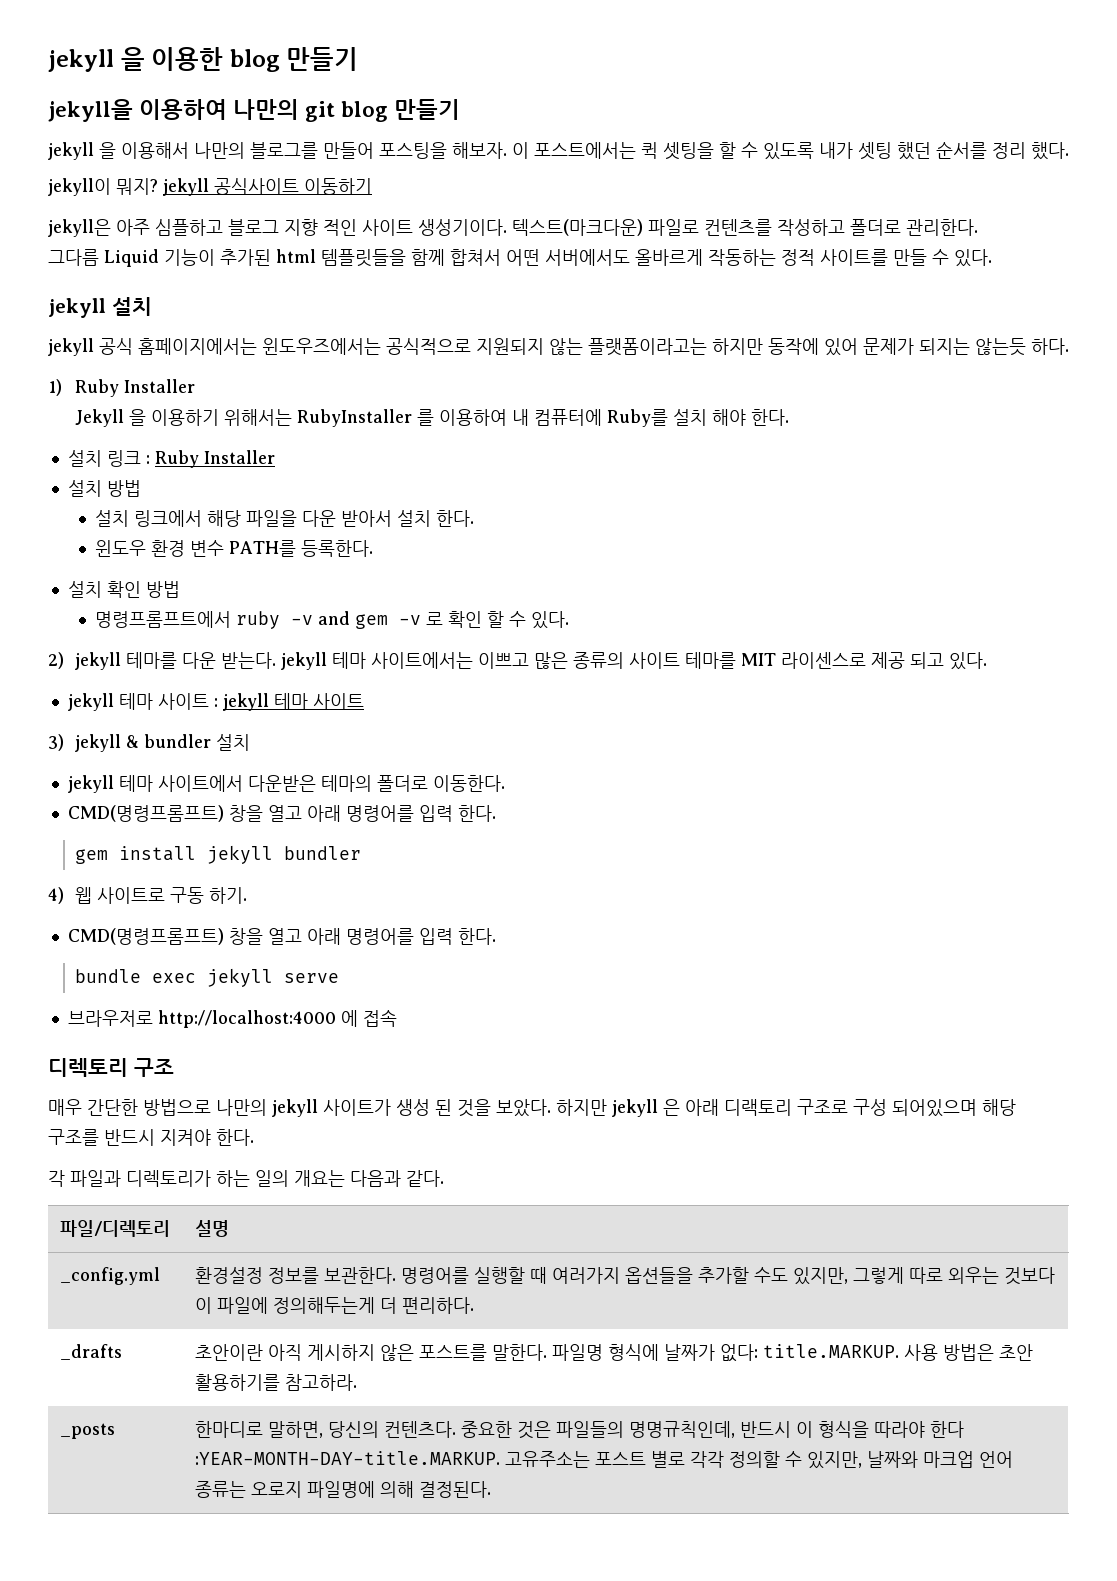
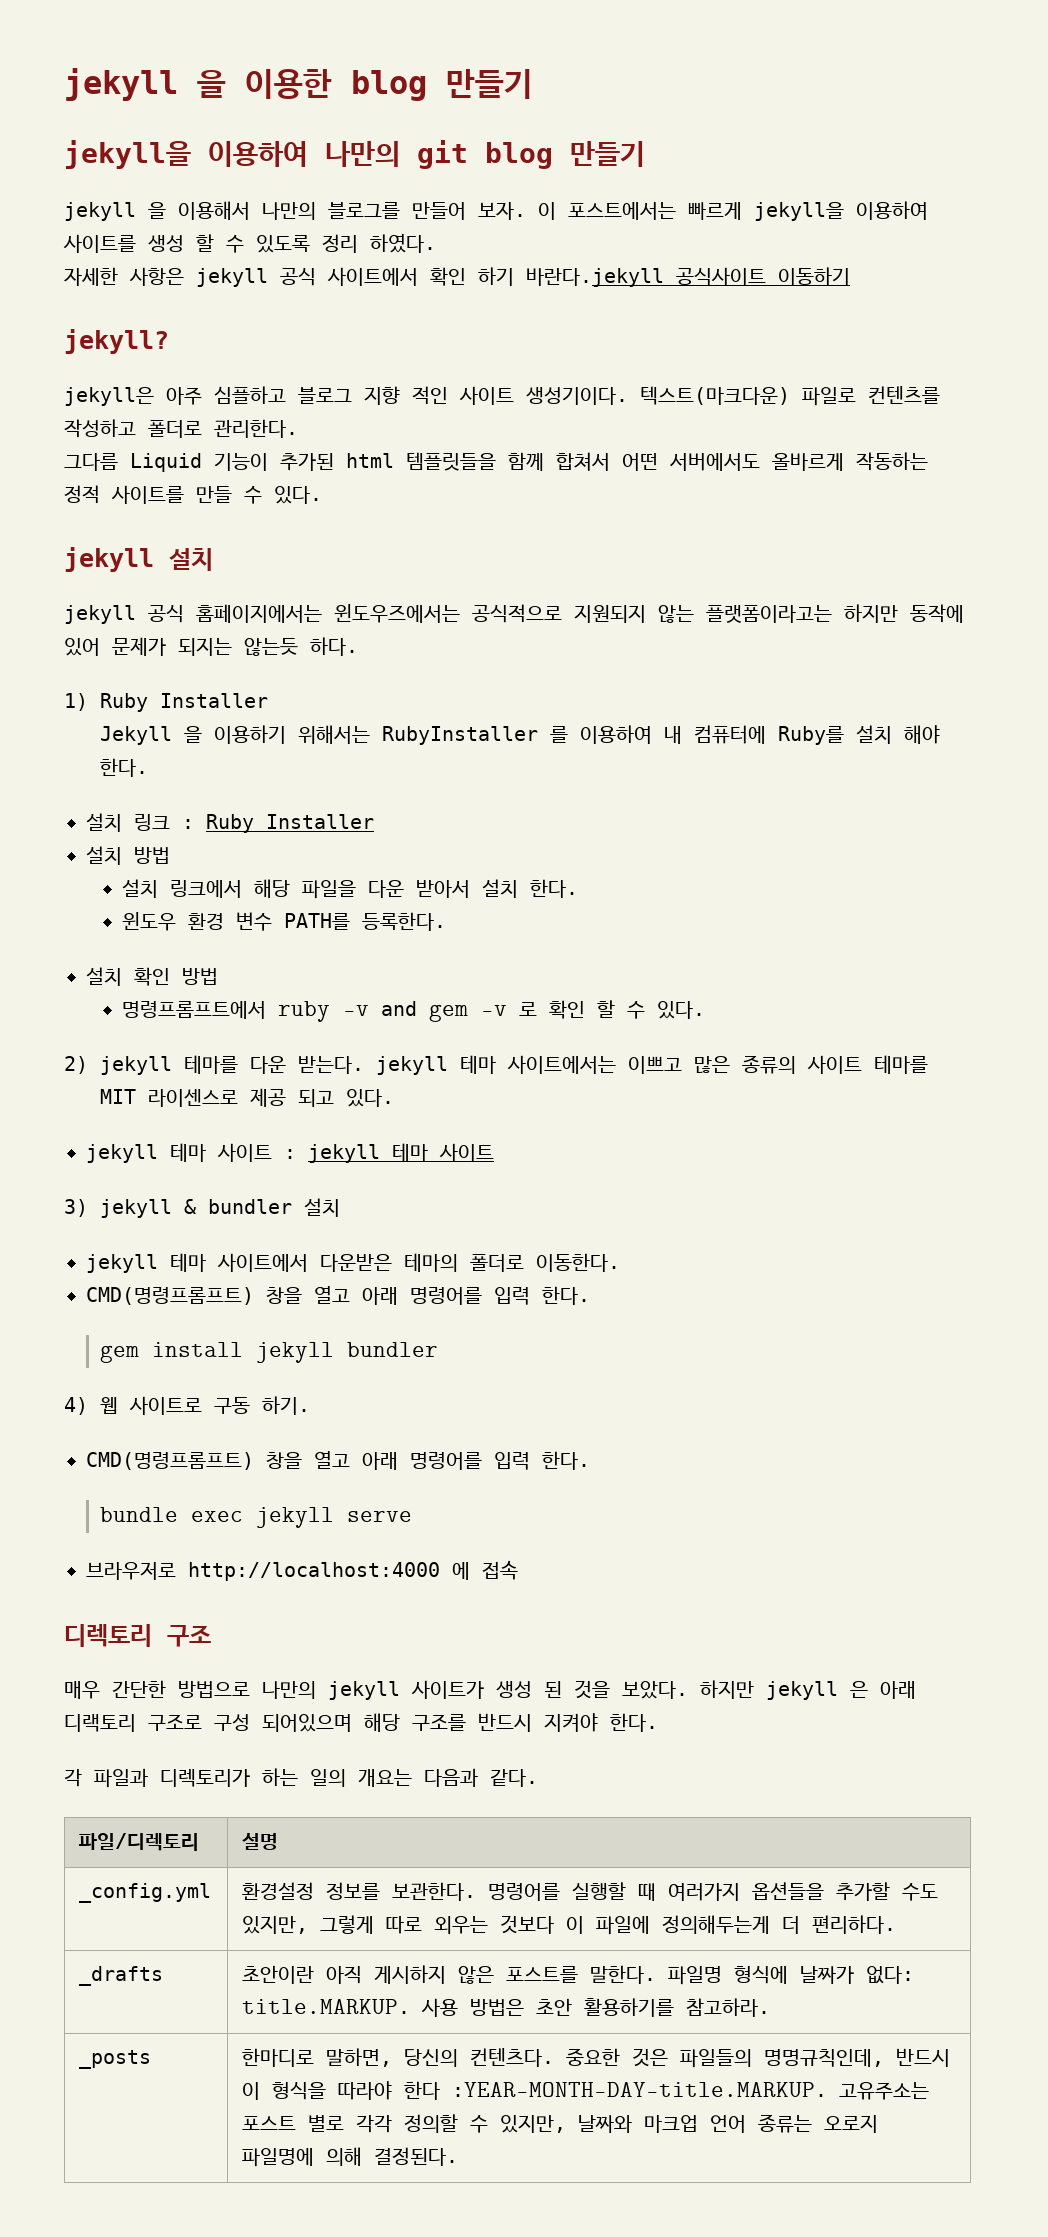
[379,141,1069,160] [48,178,209,196] 포스팅을 해보자. 이 포스트에서는 퀵 셋팅을 할 수 있도록 내가 셋팅 했던 순서를 정리 했다. // jekyll이 뭐지? jekyll -> [478,201,928,221] [63,233,436,253] [64,267,664,287] 보자. 이 포스트에서는 빠르게 jekyll을 이용하여 사이트를 생성 할 수 있도록 정리 하였다. // 자세한 사항은 jekyll 공식 사이트에서 확인 하기 바란다.jekyll
(372, 186) none -> [64,329,169,354] // jekyll?

